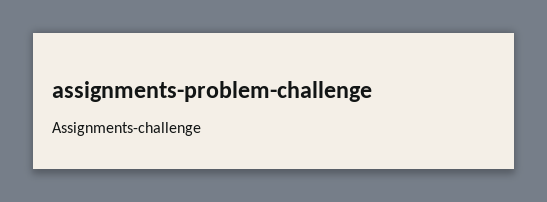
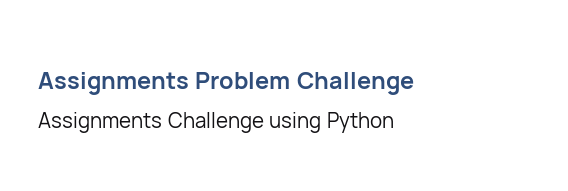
[52,81,372,102] [52,122,201,136] assignments-problem-challenge // Assignments-challenge -> [38,72,414,95] [38,112,394,133] Assignments Problem Challenge // Assignments Challenge using Python

